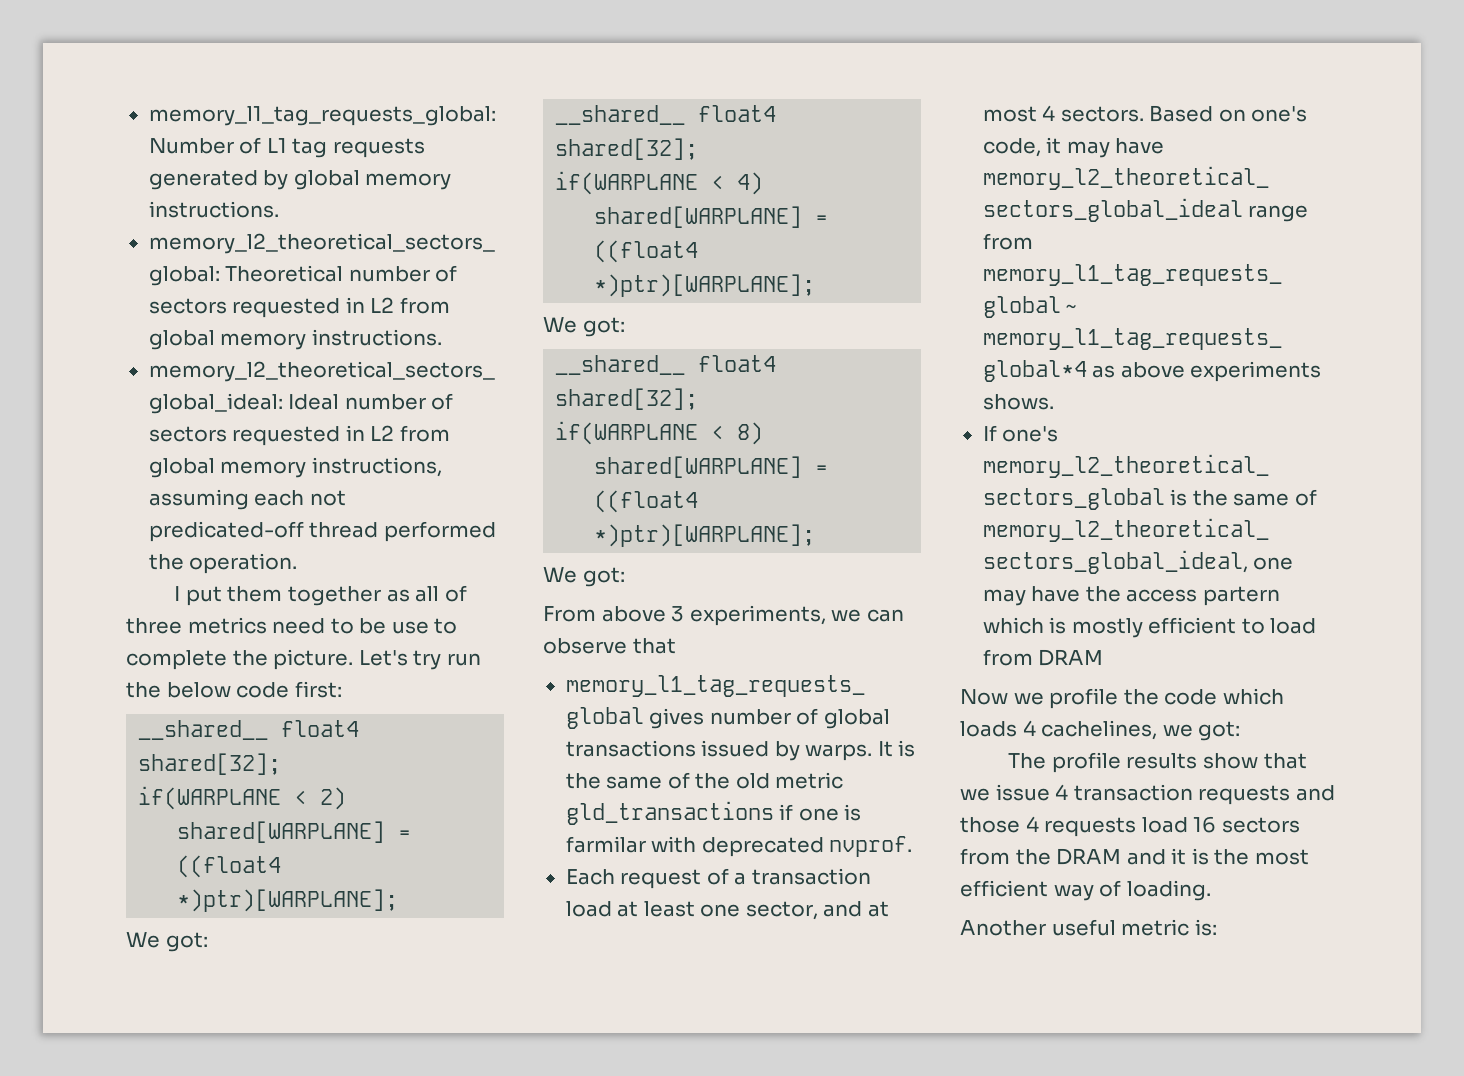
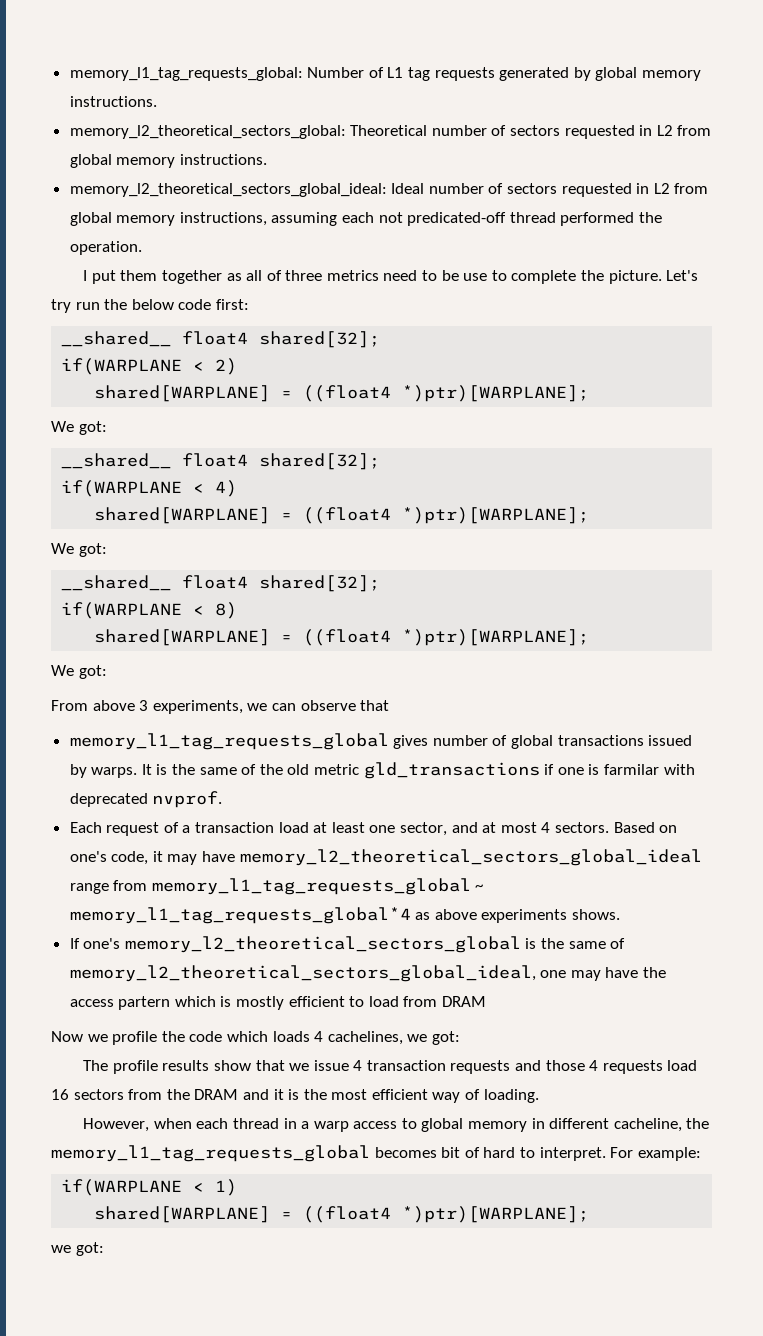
[960,919,1217,936] Another useful metric is: -> [83,1118,710,1132] [51,1145,701,1162] [61,1179,238,1196] [94,1206,590,1223] [51,1242,104,1256] However, when each thread in a warp access to global memory in different cacheline, the memory_l1_tag_requests_global becomes bit of hard to interpret. For example: // if(WARPLANE < 1) // shared[WARPLANE] = ((float4 *)ptr)[WARPLANE]; // we got:

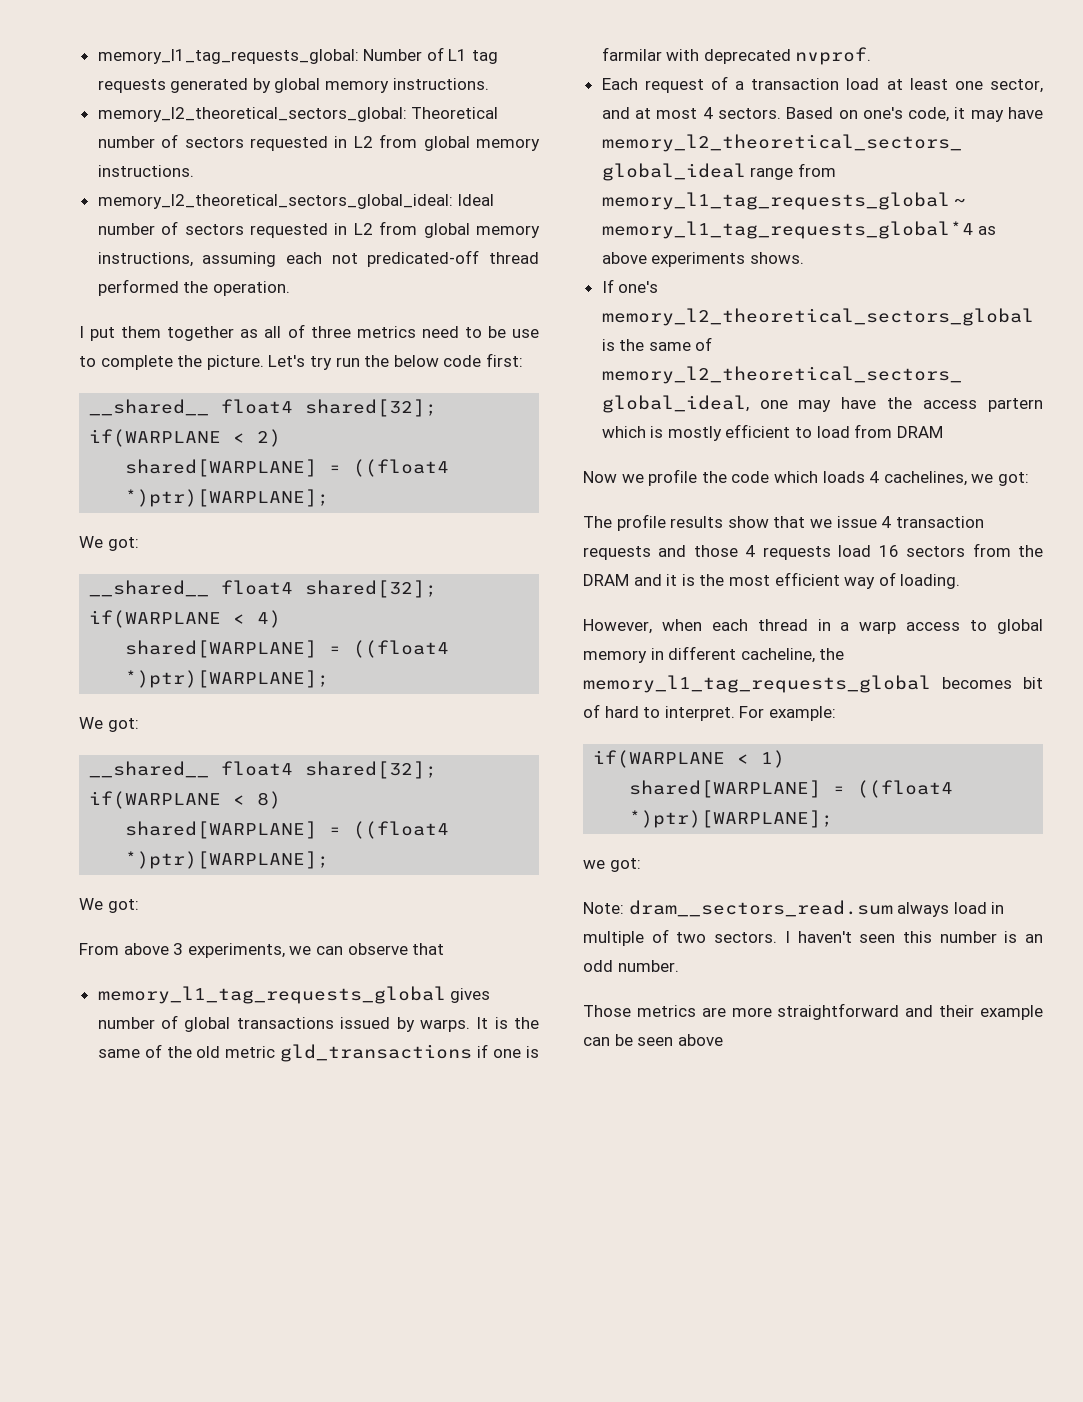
(104, 1249) none -> [583,900,1005,917] [583,929,1043,946] [583,960,679,972] [583,1003,1043,1020] [583,1034,723,1046] // Note: dram__sectors_read.sum always load in multiple of two sectors. I haven't seen this number is an odd number. // Those metrics are more straightforward and their example can be seen above

